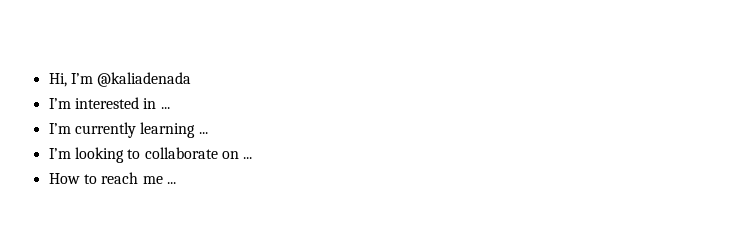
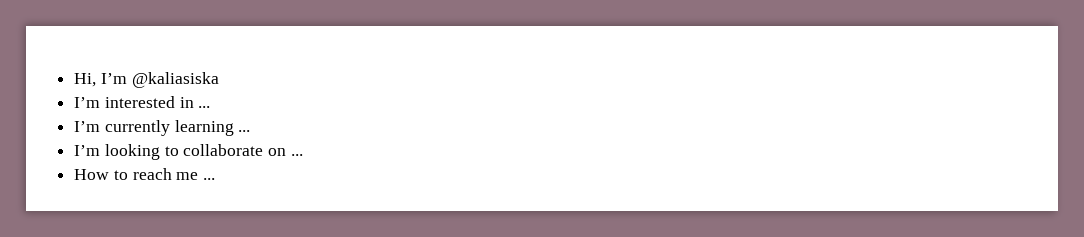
[97,72,192,87] @kaliadenada -> [131,72,219,88] @kaliasiska

